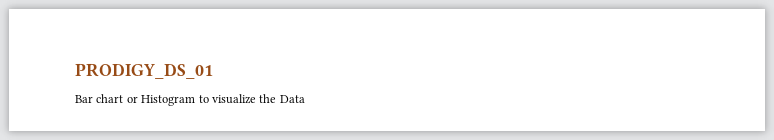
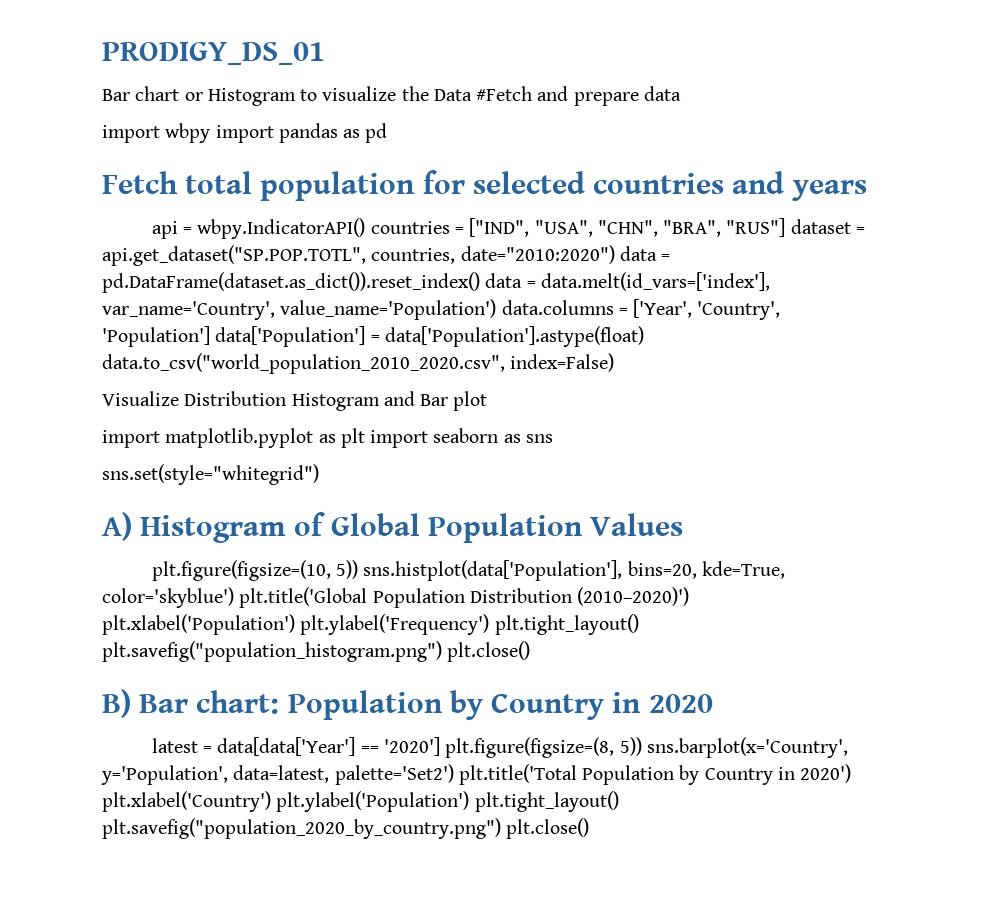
(305, 99) none -> [476,86,681,106] [102,123,388,143] [102,170,867,201] [151,218,865,239] [102,245,671,266] [102,272,770,293] [102,299,781,320] [102,326,644,347] [102,353,615,374] [102,391,488,411] [102,428,553,448] [102,464,319,485] [102,512,684,543] [151,560,785,581] [102,587,690,608] [102,614,639,635] [102,641,531,662] [102,689,713,720] [151,737,848,758] [101,764,852,785] [102,791,619,812] [102,818,590,839] #Fetch and prepare data // import wbpy import pandas as pd // Fetch total population for selected countries and years // api = wbpy.IndicatorAPI() countries = ["IND", "USA", "CHN", "BRA", "RUS"] dataset = api.get_dataset("SP.POP.TOTL", countries, date="2010:2020") data = pd.DataFrame(dataset.as_dict()).reset_index() data = data.melt(id_vars=['index'], var_name='Country', value_name='Population') data.columns = ['Year', 'Country', 'Population'] data['Population'] = data['Population'].astype(float) data.to_csv("world_population_2010_2020.csv", index=False) // Visualize Distribution Histogram and Bar plot // import matplotlib.pyplot as plt import seaborn as sns // sns.set(style="whitegrid") // A) Histogram of Global Population Values // plt.figure(figsize=(10, 5)) sns.histplot(data['Population'], bins=20, kde=True, color='skyblue') plt.title('Global Population Distribution (2010–2020)') plt.xlabel('Population') plt.ylabel('Frequency') plt.tight_layout() plt.savefig("population_histogram.png") plt.close() // B) Bar chart: Population by Country in 2020 // latest = data[data['Year'] == '2020'] plt.figure(figsize=(8, 5)) sns.barplot(x='Country', y='Population', data=latest, palette='Set2') plt.title('Total Population by Country in 2020') plt.xlabel('Country') plt.ylabel('Population') plt.tight_layout() plt.savefig("population_2020_by_country.png") plt.close()

